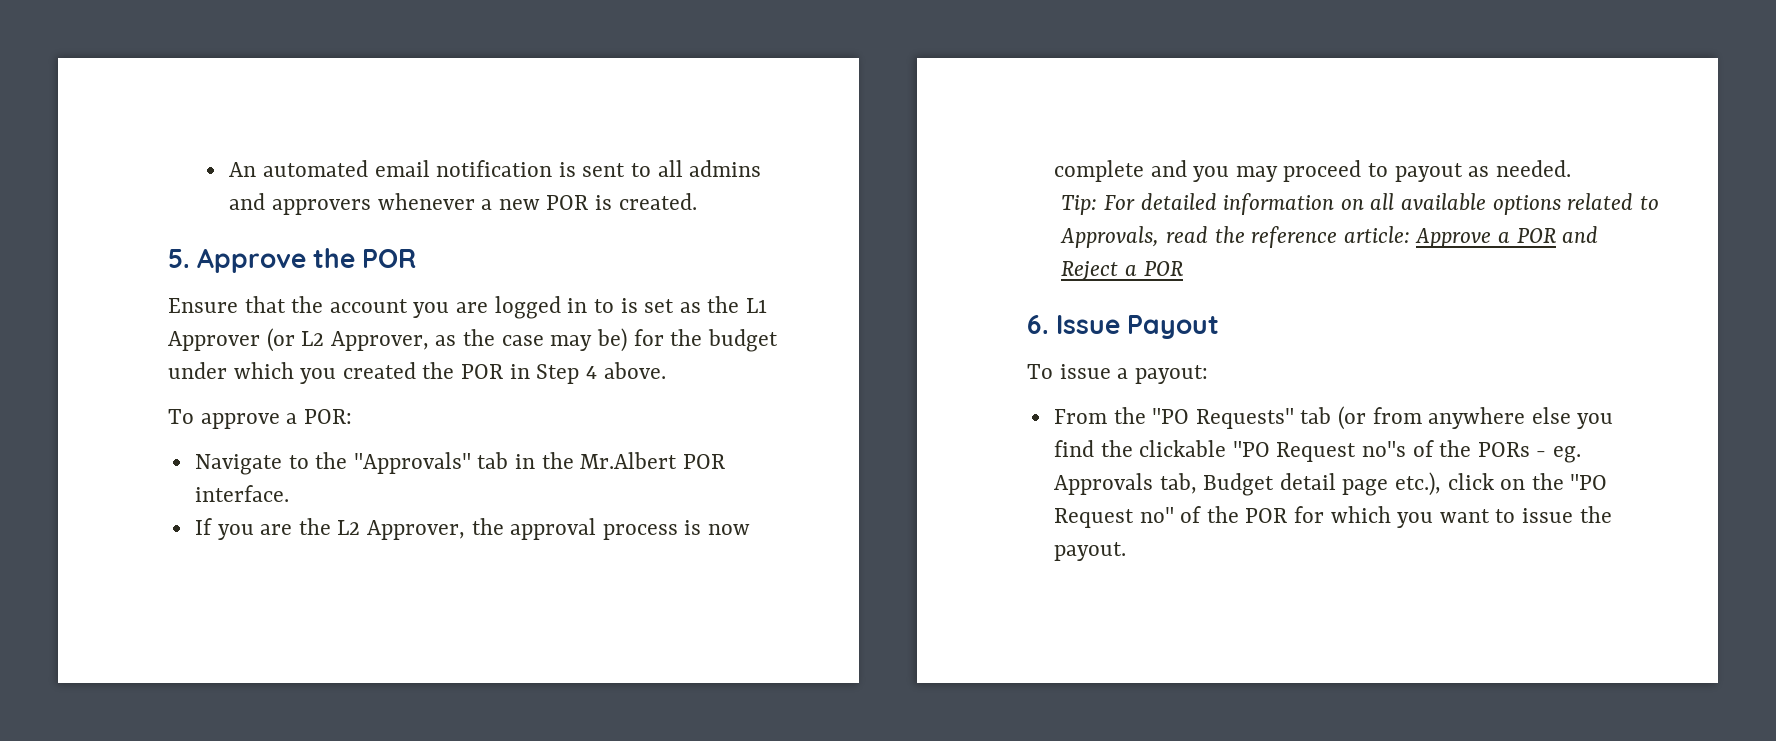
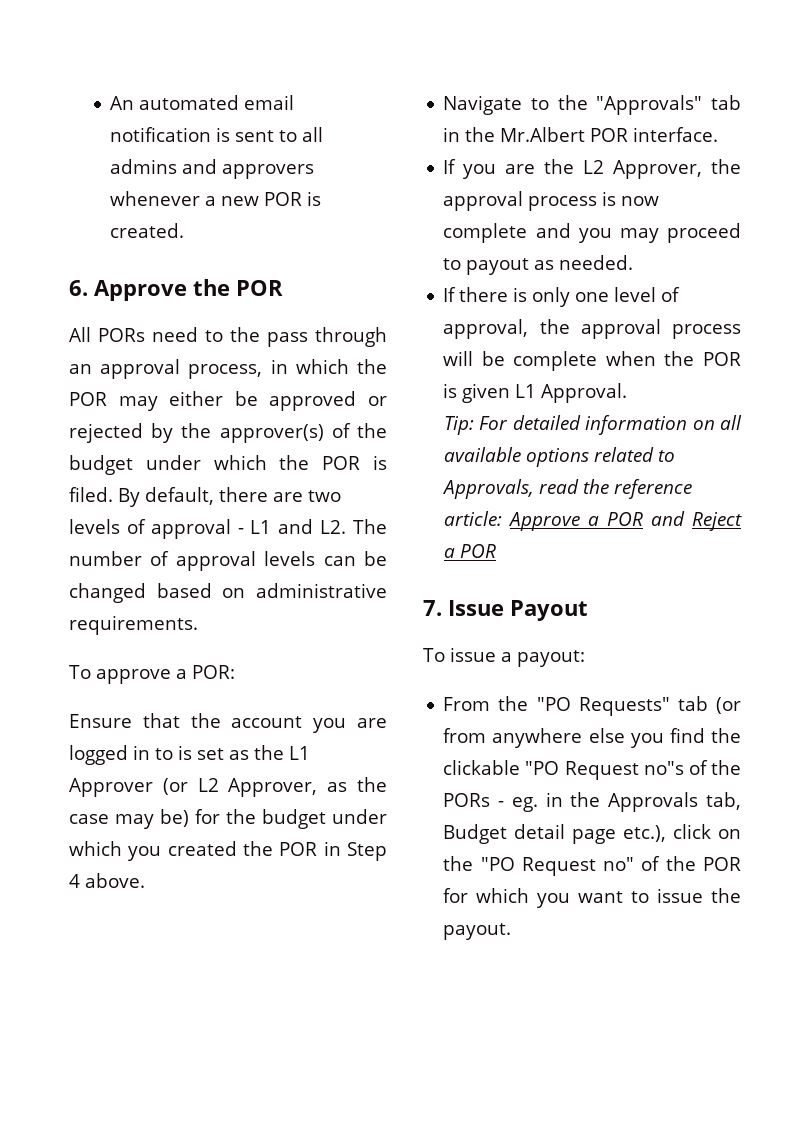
[168,249,190,268] 5. -> [69,280,88,296] 6.
(417, 258) none -> [69,327,387,347] [69,359,387,379] [69,391,387,411] [69,423,387,443] [69,455,388,475] [69,487,341,507] [69,519,387,539] [69,551,387,571] [69,583,387,603] [69,615,198,635] [69,665,235,684] // All PORs need to the pass through an approval process, in which the POR may either be approved or rejected by the approver(s) of the budget under which the POR is filed. By default, there are two levels of approval - L1 and L2. The number of approval levels can be changed based on administrative requirements. // To approve a POR:
[168,409,352,429] // To approve a POR: -> (145, 880) none
(1571, 168) none -> [443,287,681,307] [443,319,741,339] [443,351,741,371] [443,383,628,403] // If there is only one level of approval, the approval process will be complete when the POR is given L1 Approval.
[1027,315,1049,334] 6. -> [423,600,442,616] 7.
(1582, 454) none -> [545,792,601,807] in the

